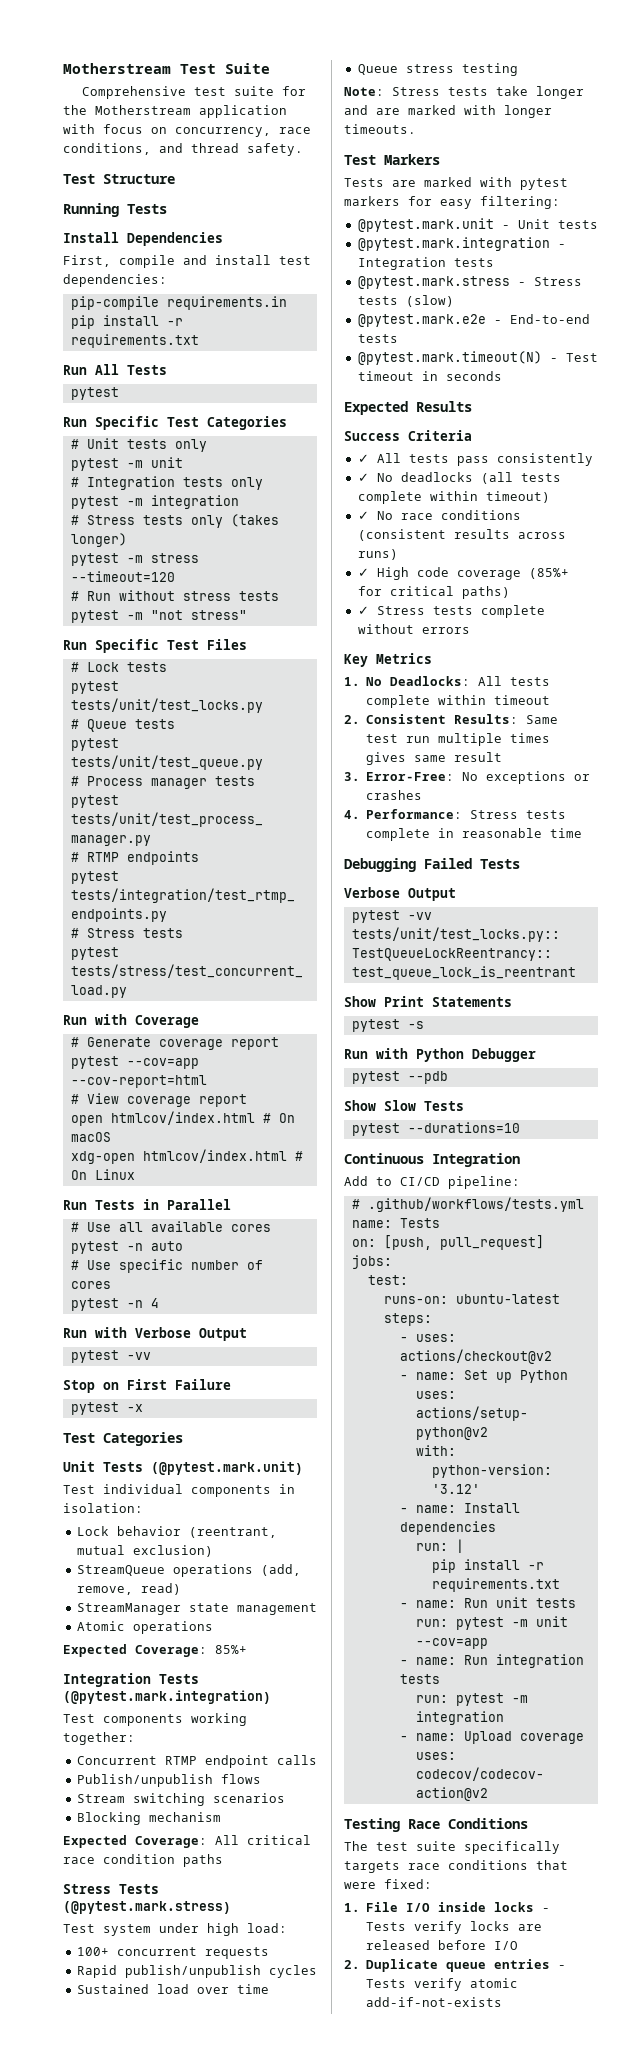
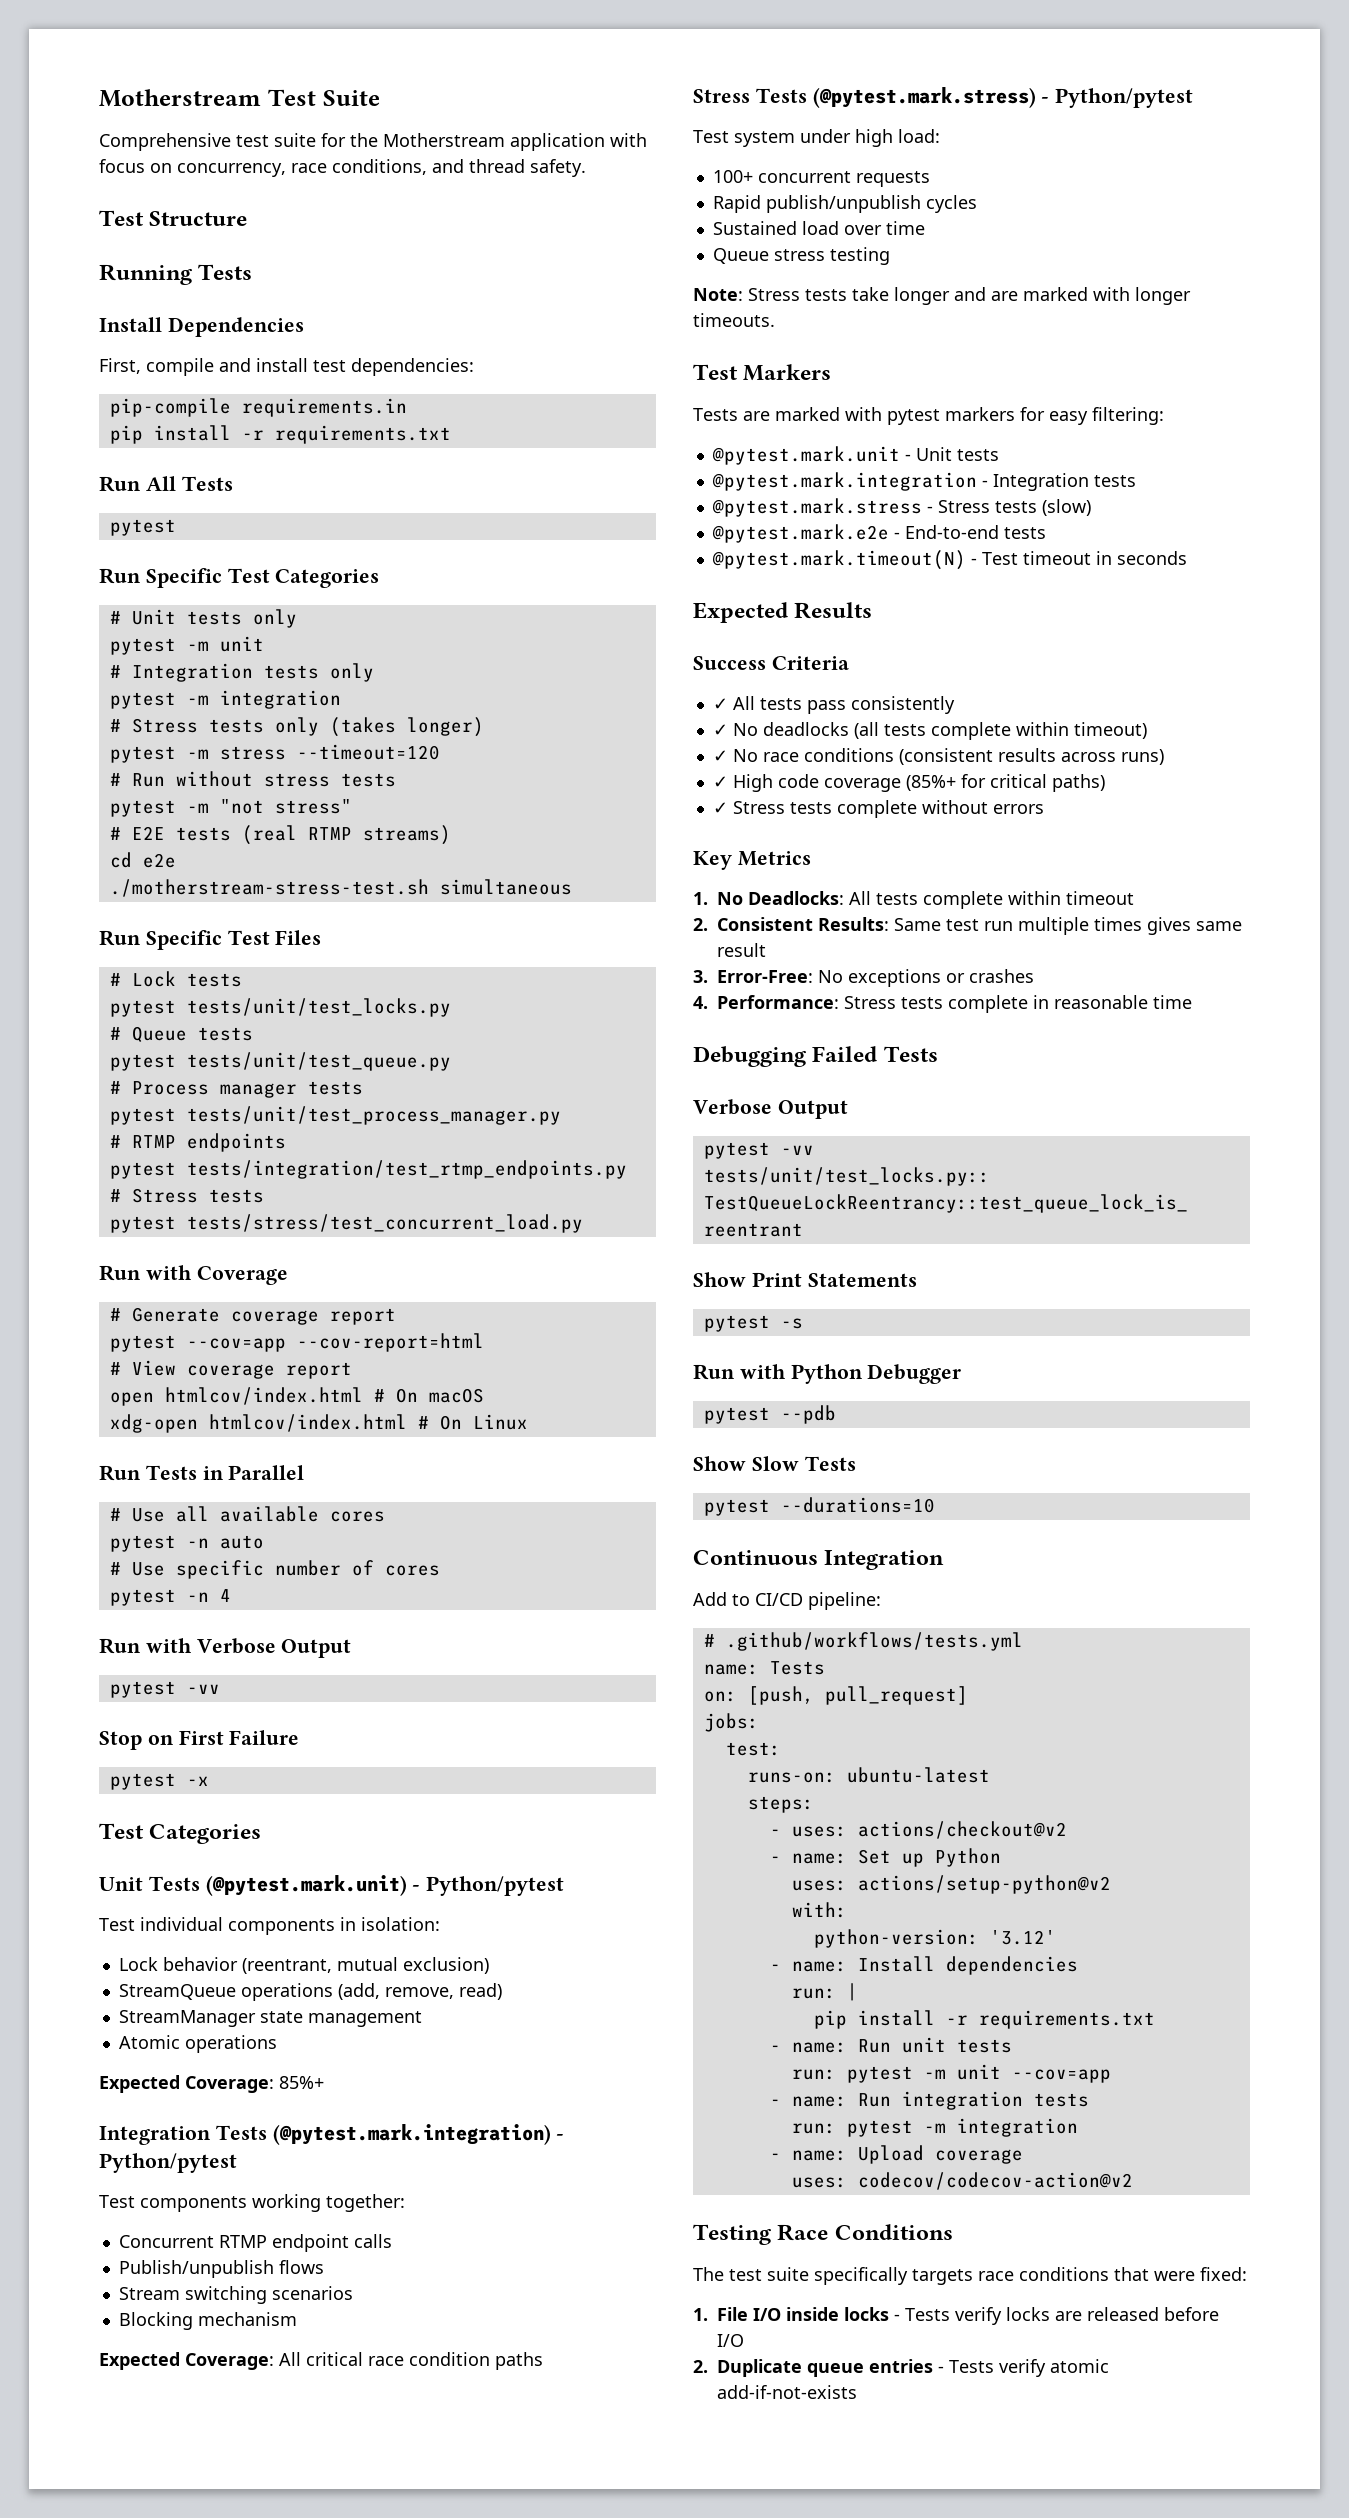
(247, 615) none -> [109,825,451,845] [109,852,176,868] [109,879,572,897] // # E2E tests (real RTMP streams) // cd e2e // ./motherstream-stress-test.sh simultaneous
(303, 1468) none -> [412,1876,565,1896] - Python/pytest
(271, 1697) none -> [556,2134,565,2140] [99,2153,237,2173] - Python/pytest
(231, 1907) none -> [1041,88,1194,108] - Python/pytest

